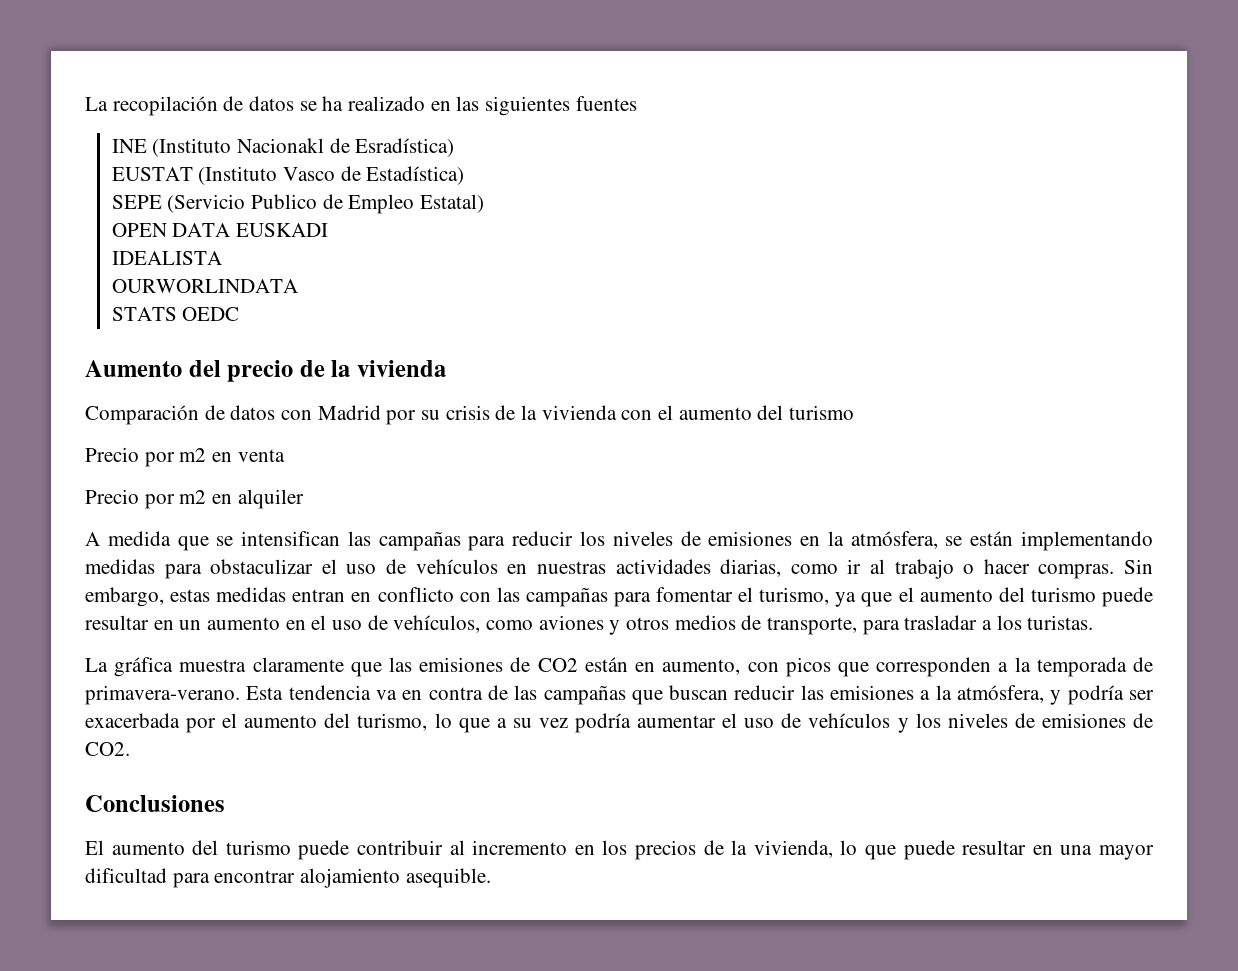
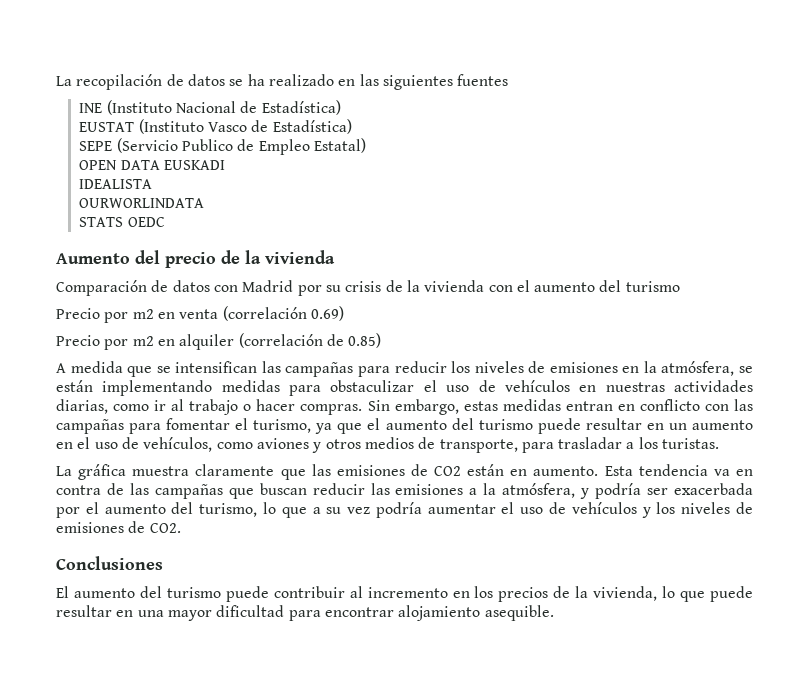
[237,138,455,157] Nacionakl de Esradística) -> [175,100,341,115] Nacional de Estadística)
(285, 455) none -> [222,306,344,321] (correlación 0.69)
(304, 499) none -> [238,333,382,348] (correlación de 0.85)
[662,657,1153,677] [85,685,240,705] aumento, con picos que corresponden a la temporada de primavera-verano. -> [533,466,599,476] aumento.

